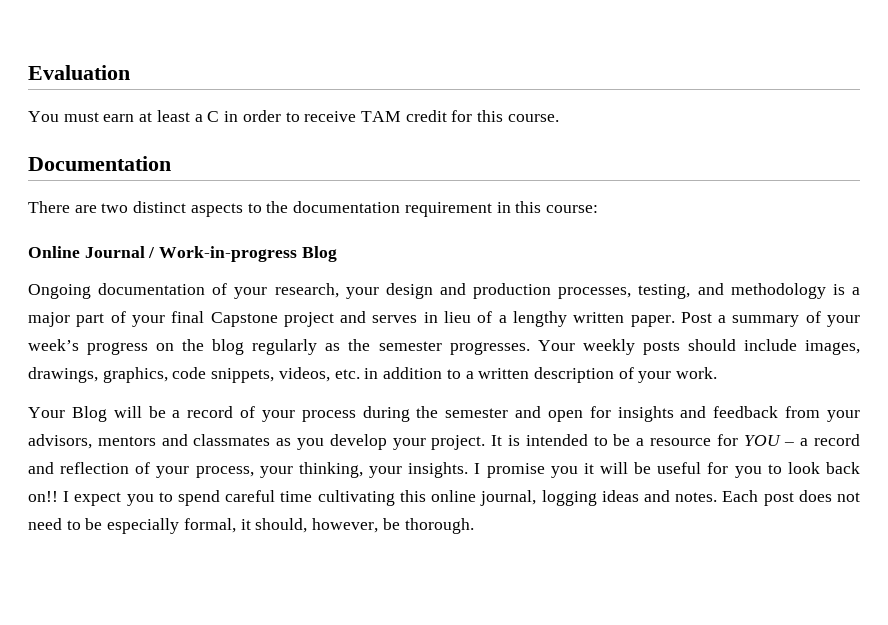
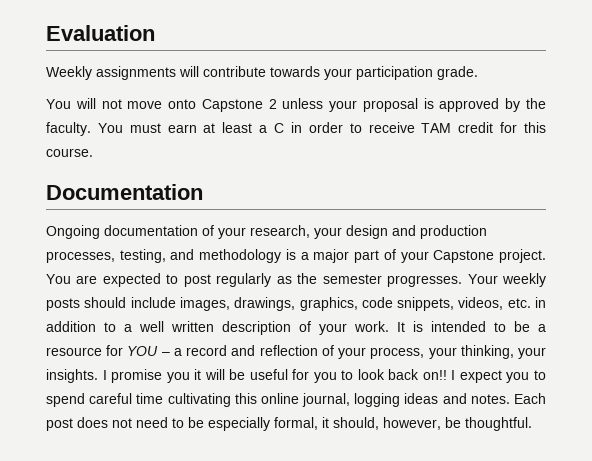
(130, 72) none -> [46,66,478,80] [46,98,546,112] [46,122,91,136] Weekly assignments will contribute towards your participation grade. // You will not move onto Capstone 2 unless your proposal is approved by the faculty.
[28,201,598,217] [28,246,337,262] // There are two distinct aspects to the documentation requirement in this course: // Online Journal / Work-in-progress Blog -> (203, 192) none
[171,311,860,327] [28,339,245,355] final Capstone project and serves in lieu of a lengthy written paper. Post a summary of your week’s progress on the blog -> [433,249,547,263] [46,273,211,287] Capstone project. You are expected to post
(474, 375) none -> [139,321,164,332] well
[28,406,861,422] [28,434,486,450] // Your Blog will be a record of your process during the semester and open for insights and feedback from your advisors, mentors and classmates as you develop your project. -> (389, 326) none
[404,518,474,534] thorough. -> [465,417,532,431] thoughtful.

